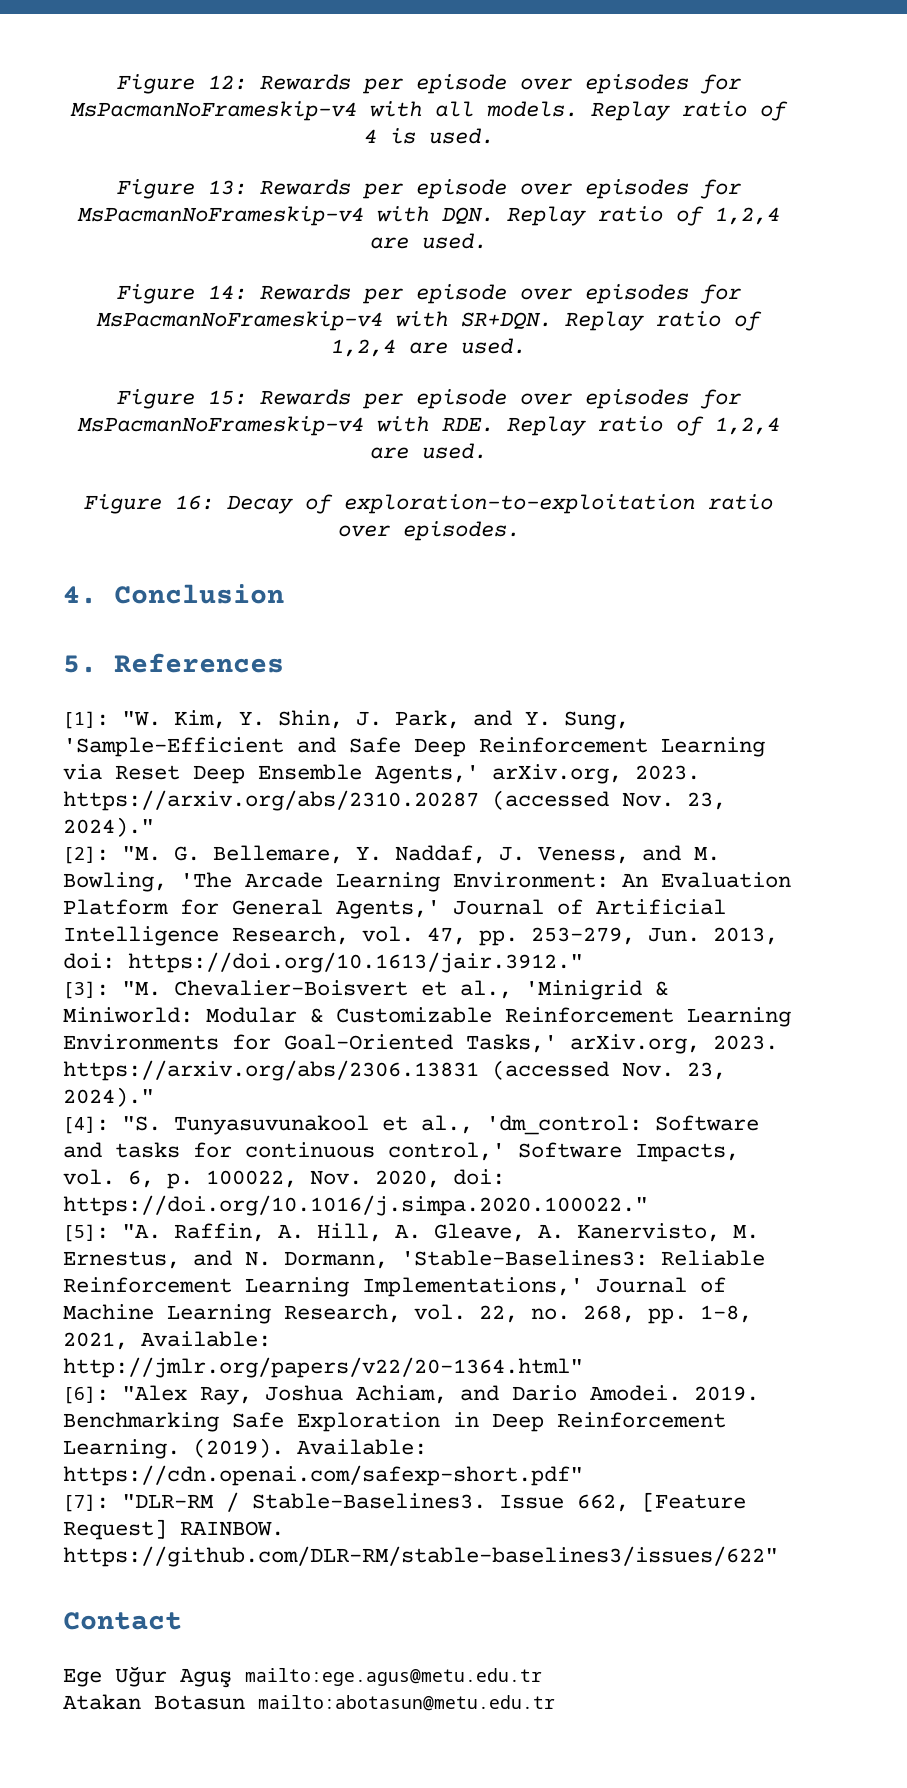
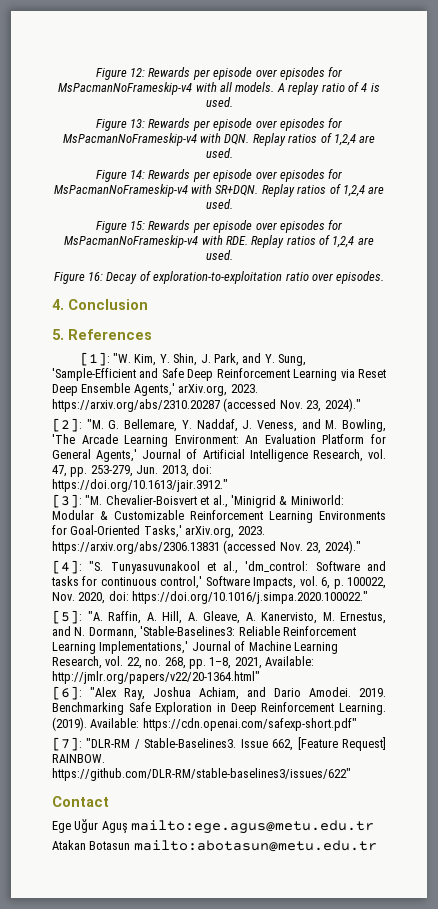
[591,101,670,121] Replay -> [276,82,320,95] A replay
[597,206,663,222] ratio -> [288,134,318,143] ratios
[656,311,721,327] ratio -> [297,185,327,194] ratios
[597,416,663,432] ratio -> [286,236,316,245] ratios

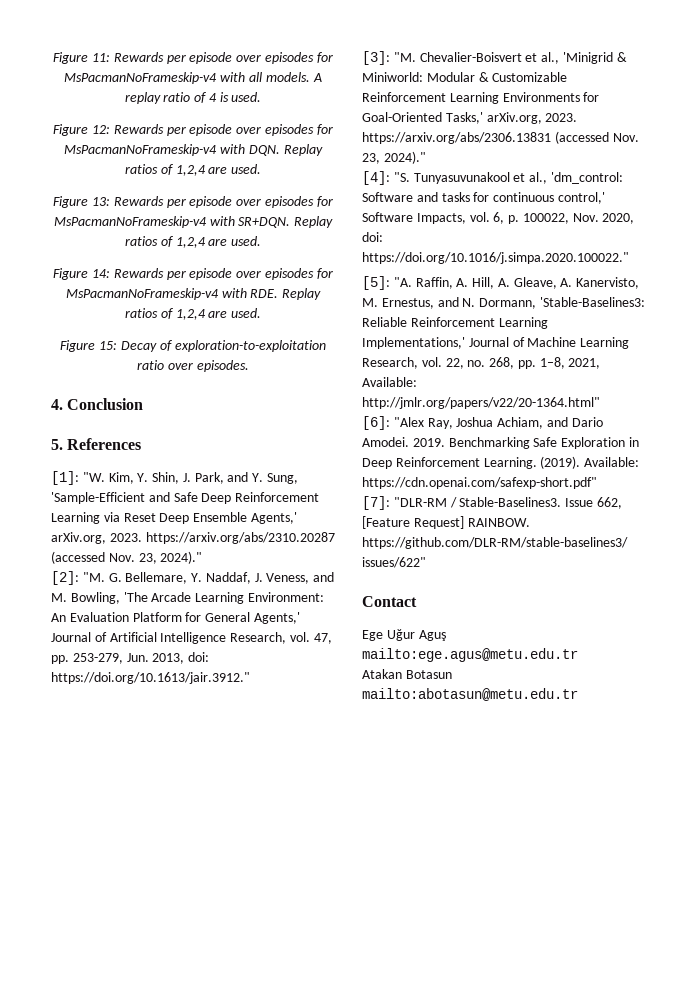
[95,68,146,80] Figure 12: -> [53,52,111,64] Figure 11:
[130,119,146,128] 13: -> [92,125,111,134] 12:
[130,170,146,179] 14: -> [92,197,111,206] 13:
[130,221,146,230] 15: -> [92,269,111,278] 14:
[88,272,104,281] 16: -> [99,341,118,350] 15:

